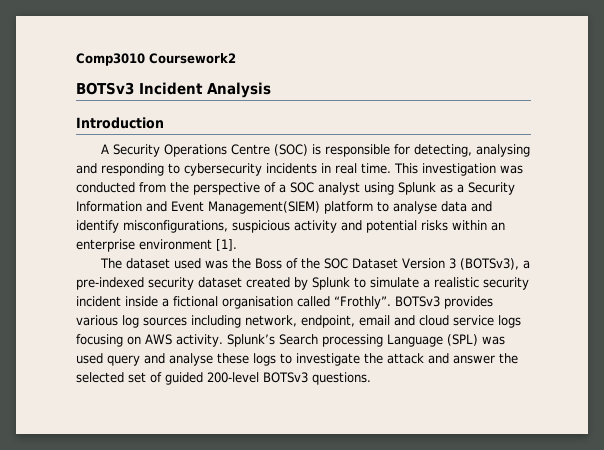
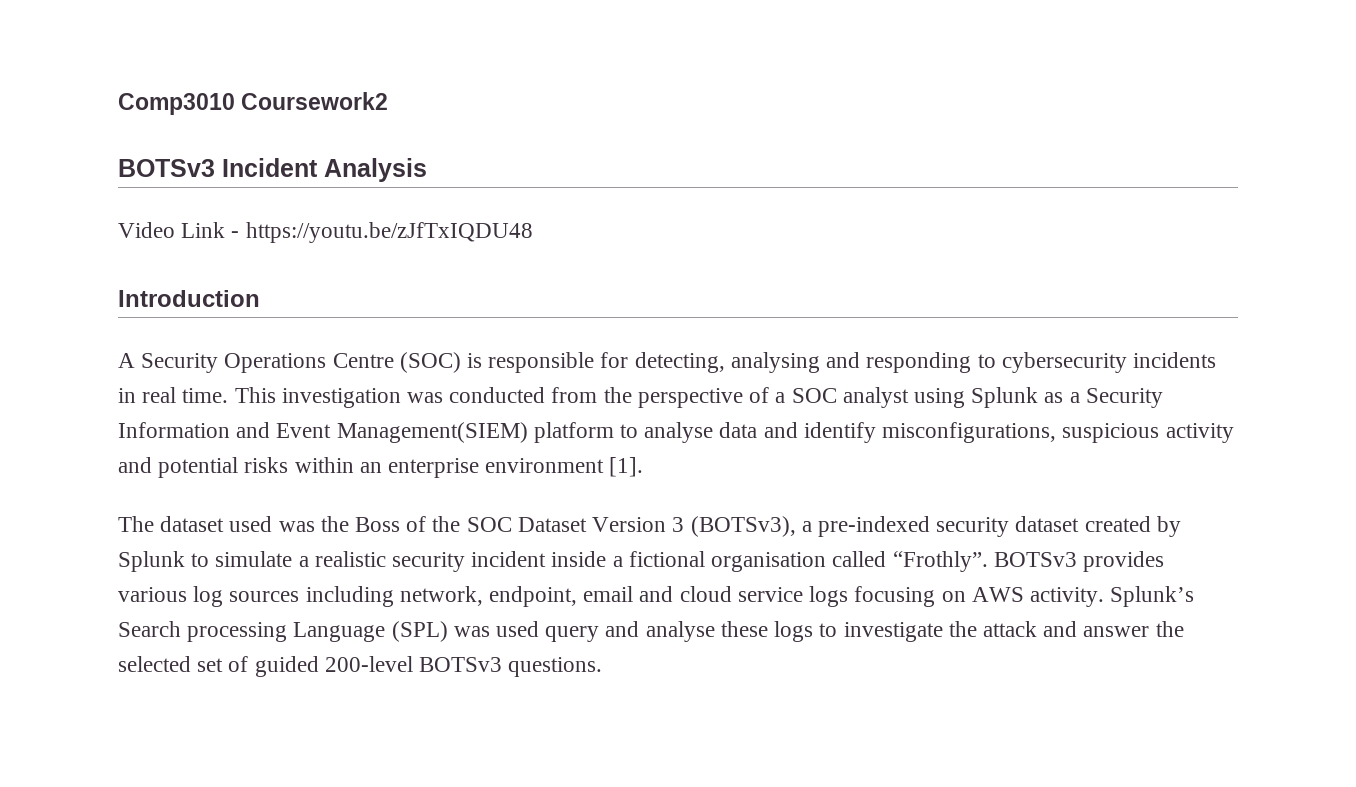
(271, 90) none -> [118,222,533,243] // Video Link - https://youtu.be/zJfTxIQDU48

